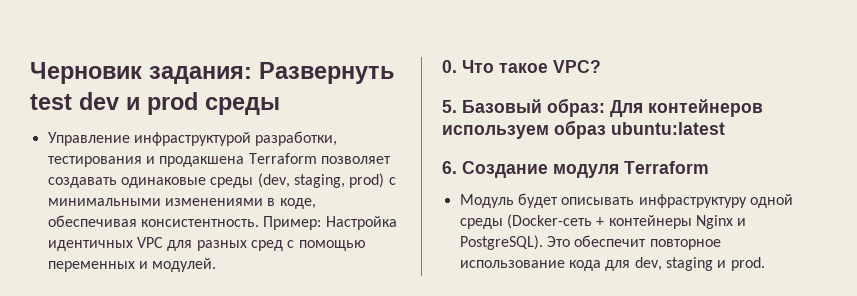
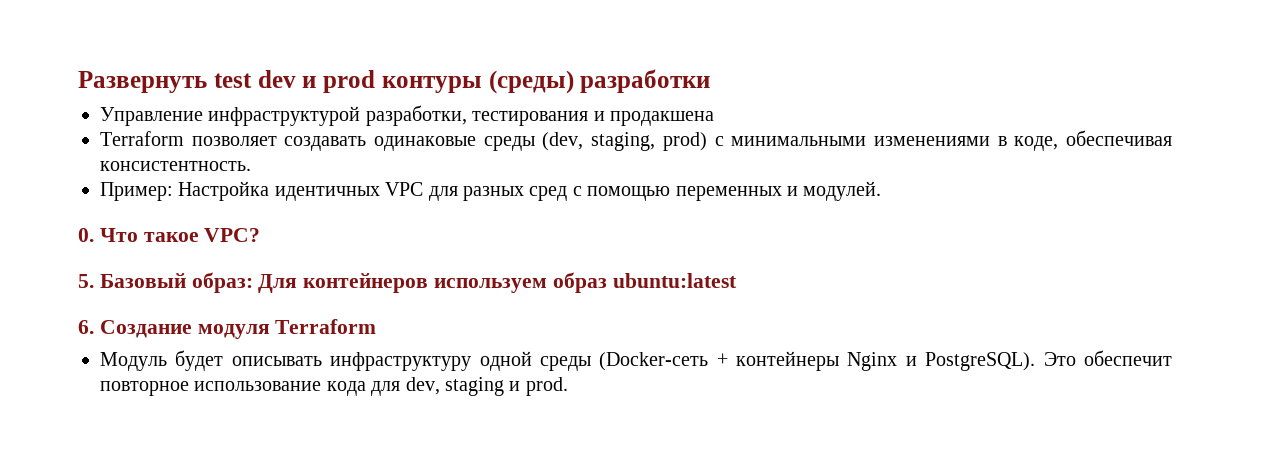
[30,62,252,84] Черновик задания: -> (78, 82) none
[205,97,280,115] среды -> [381,69,711,94] контуры (среды) разработки
(245, 161) none -> (714, 118) //
(259, 223) none -> (251, 166) //

